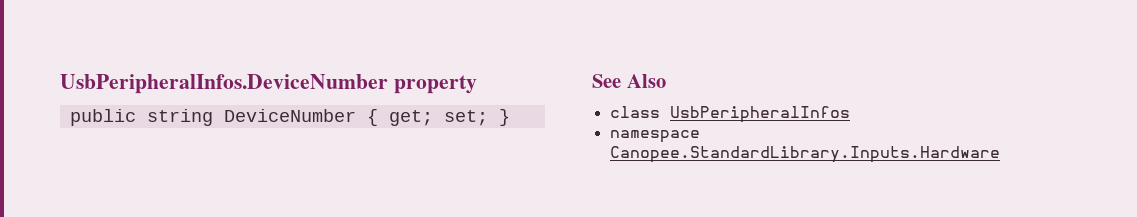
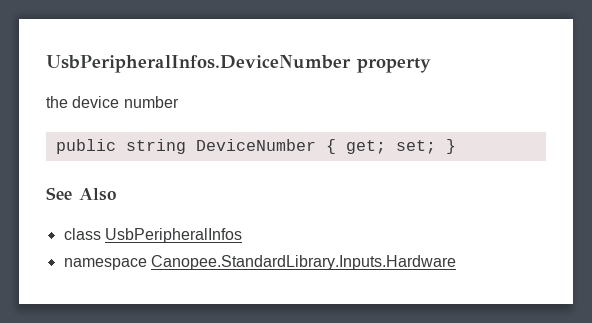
(477, 84) none -> [46,96,179,108] // the device number

